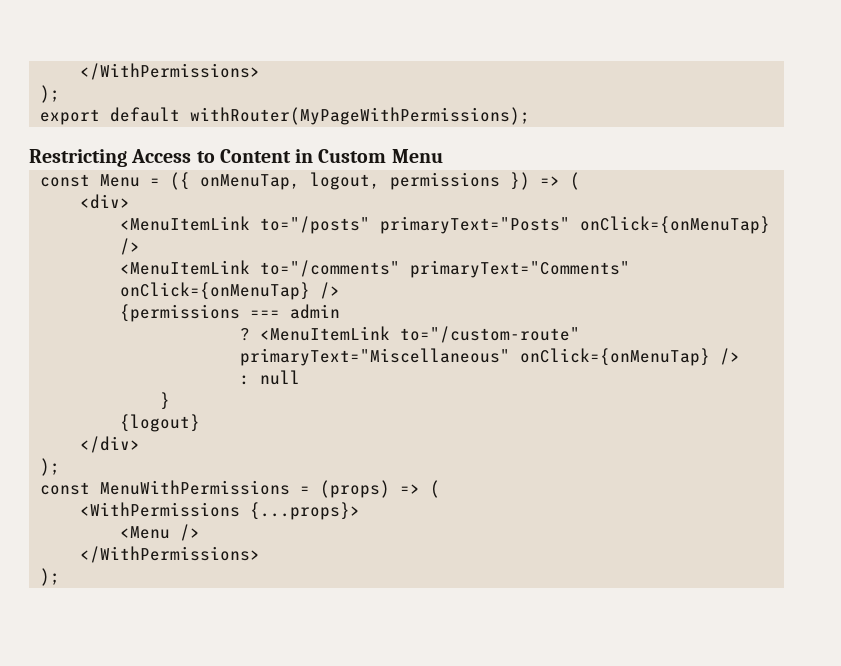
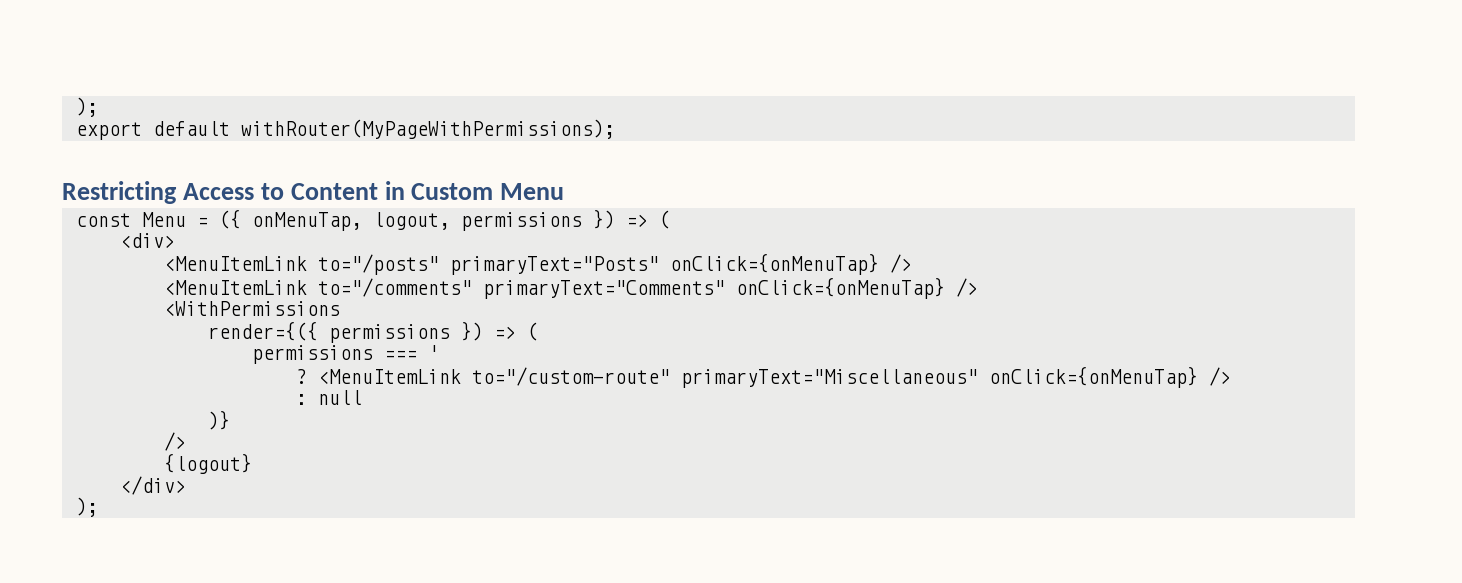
[79,63,260,80] </WithPermissions> // -> (75, 107) none
[119,304,340,322] {permissions === admin -> [163,301,340,316] [207,321,538,343] [251,345,439,364] <WithPermissions // render={({ permissions }) => ( // permissions === '
[159,392,170,410] } -> [207,410,230,430] [163,432,186,451] )} // />
[39,480,440,498] [79,502,360,520] [119,524,200,541] [79,546,260,563] [39,568,60,586] // const MenuWithPermissions = (props) => ( // <WithPermissions {...props}> // <Menu /> // </WithPermissions> // ); -> (98, 507) none

